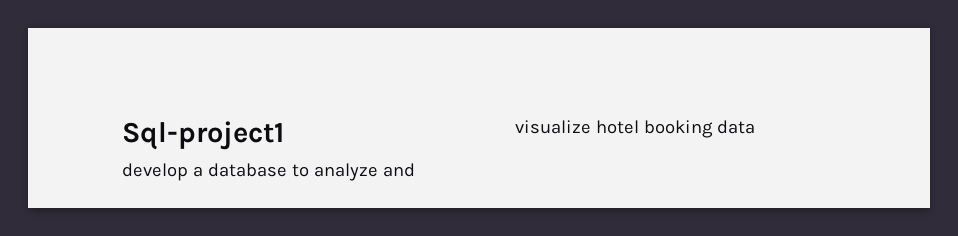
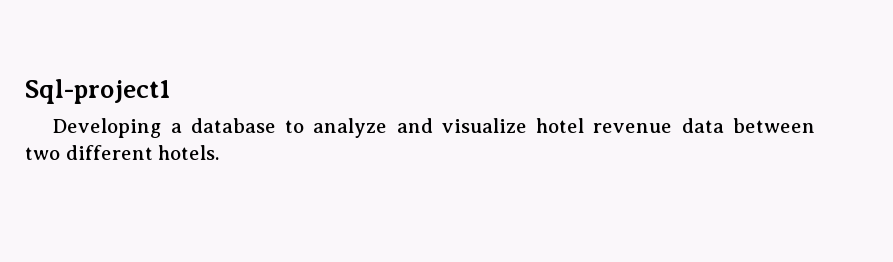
[122,163,188,181] develop -> [52,118,162,138] Developing
[643,120,755,138] booking data -> [593,118,815,133] [25,145,220,160] revenue data between two different hotels.

